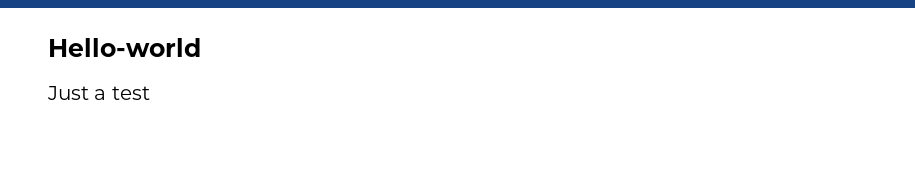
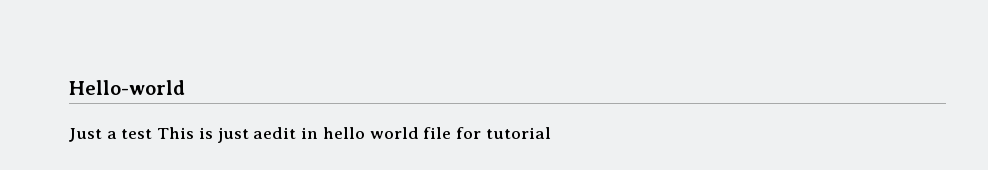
(150, 93) none -> [157,127,551,143] This is just aedit in hello world file for tutorial

